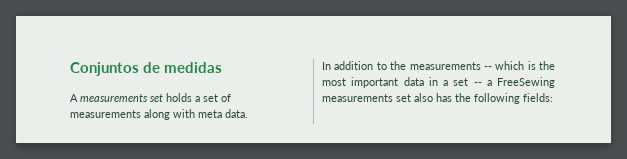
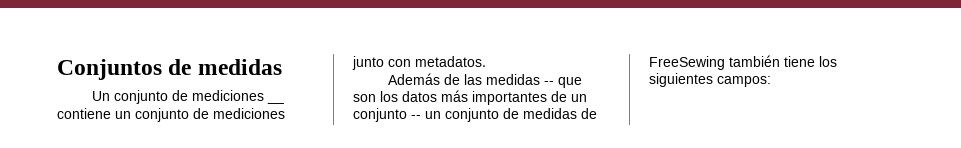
[70,93,231,102] [70,109,248,120] [322,61,555,70] [322,77,555,88] [322,93,553,104] A measurements set holds a set of measurements along with meta data. // In addition to the measurements -- which is the most important data in a set -- a FreeSewing measurements set also has the following fields: -> [91,90,264,104] [266,101,284,104] [57,108,285,122] [352,56,486,70] [387,73,582,88] [353,90,587,105] [353,108,597,122] [649,55,837,70] [649,73,771,87] Un conjunto de mediciones __ contiene un conjunto de mediciones junto con metadatos. // Además de las medidas -- que son los datos más importantes de un conjunto -- un conjunto de medidas de FreeSewing también tiene los siguientes campos:

